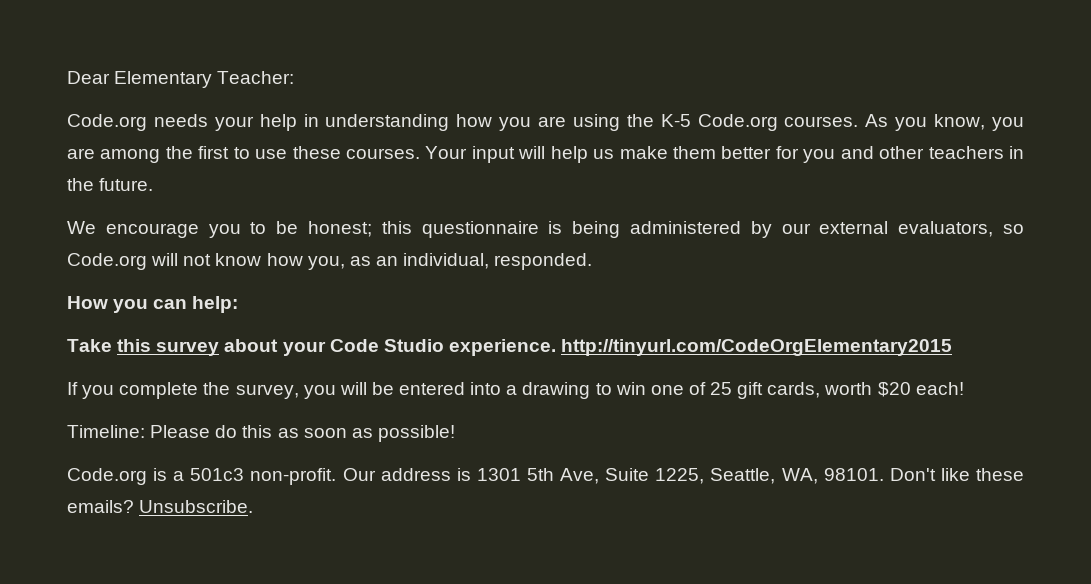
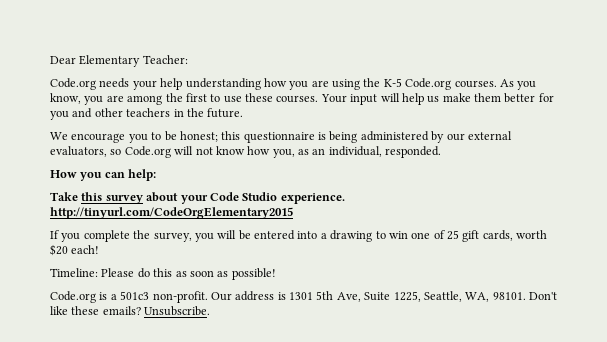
[303,114,319,127] in -> (183, 84) none

